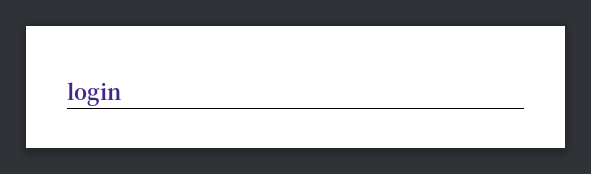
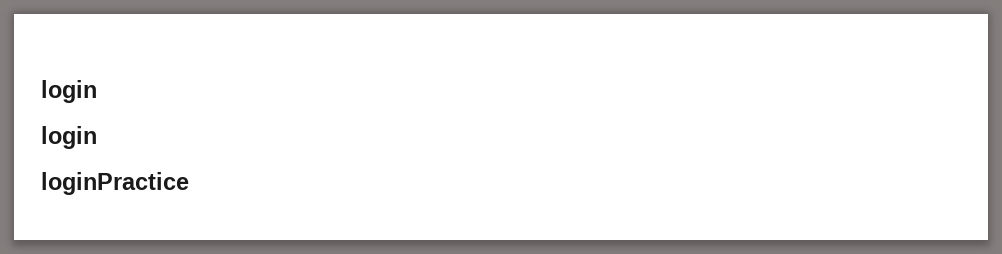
[67,82,121,106] login -> [41,80,97,103] [41,126,97,149] [41,172,189,195] login // login // loginPractice

